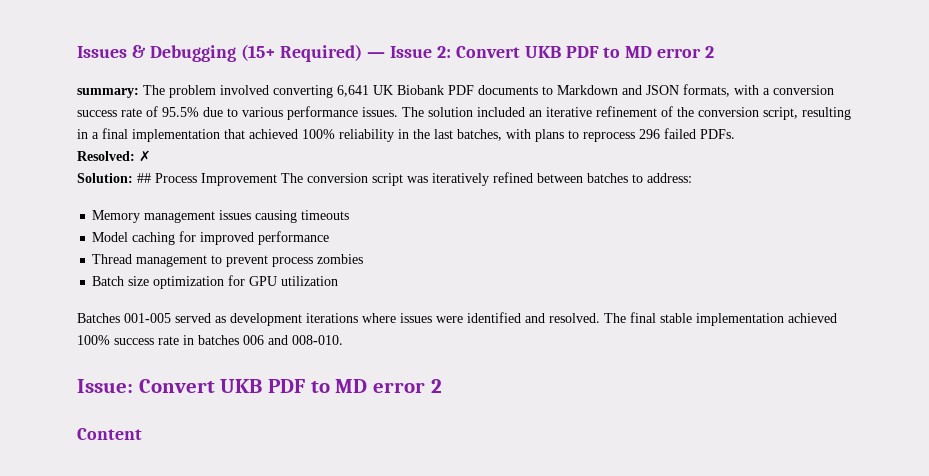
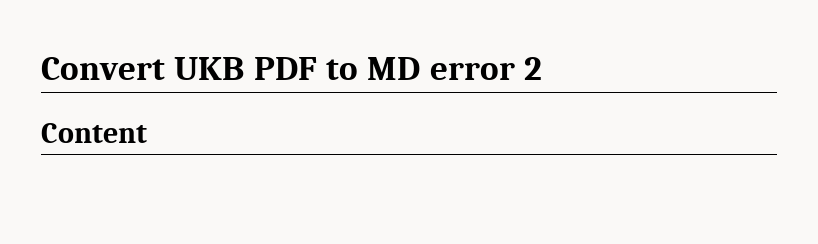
[77,44,715,62] [77,84,834,98] [77,106,851,120] [77,128,735,142] [77,150,151,162] [77,172,692,186] [92,210,350,223] [92,231,330,245] [92,254,364,267] [92,275,339,289] [77,312,837,326] [77,335,343,345] [77,379,133,393] Issues & Debugging (15+ Required) — Issue 2: Convert UKB PDF to MD error 2 // summary: The problem involved converting 6,641 UK Biobank PDF documents to Markdown and JSON formats, with a conversion success rate of 95.5% due to various performance issues. The solution included an iterative refinement of the conversion script, resulting in a final implementation that achieved 100% reliability in the last batches, with plans to reprocess 296 failed PDFs. // Resolved: ✗ // Solution: ## Process Improvement The conversion script was iteratively refined between batches to address: // Memory management issues causing timeouts // Model caching for improved performance // Thread management to prevent process zombies // Batch size optimization for GPU utilization // Batches 001-005 served as development iterations where issues were identified and resolved. The final stable implementation achieved 100% success rate in batches 006 and 008-010. // Issue: -> (41, 68) none

